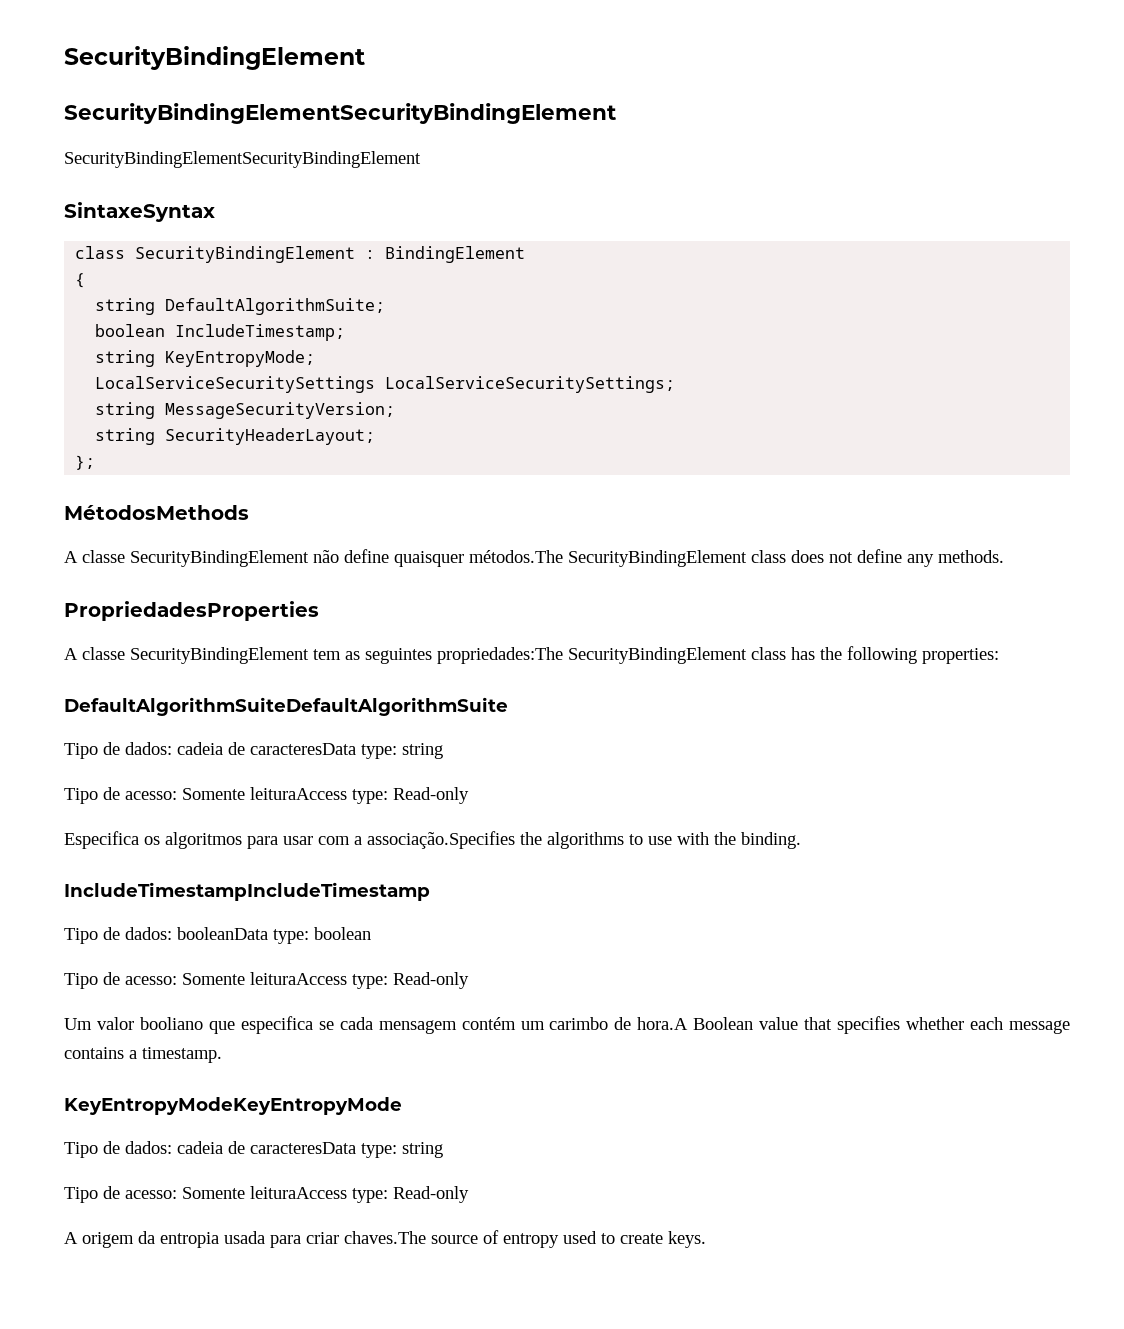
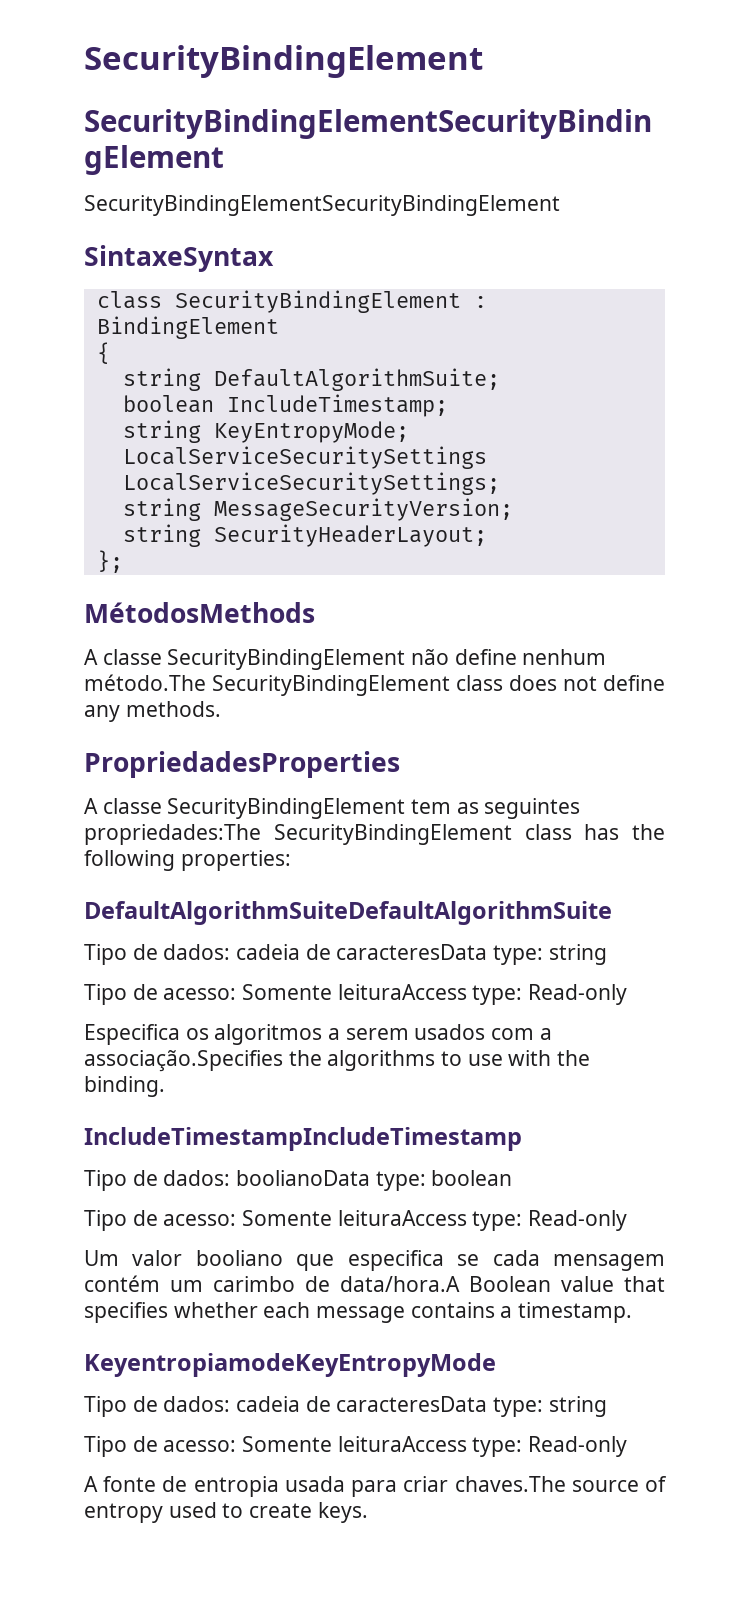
[394,550,563,567] quaisquer métodos.The -> [522,649,607,665] [84,674,206,691] nenhum método.The
[247,836,313,849] para usar -> [328,1024,486,1040] a serem usados
[177,927,268,940] booleanData -> [236,1170,371,1186] boolianoData
[637,1017,689,1030] hora.A -> [340,1276,460,1292] data/hora.A
[64,1097,402,1115] KeyEntropyModeKeyEntropyMode -> [84,1353,496,1377] KeyentropiamodeKeyEntropyMode
[82,1231,155,1248] origem da -> [103,1476,188,1492] fonte de

